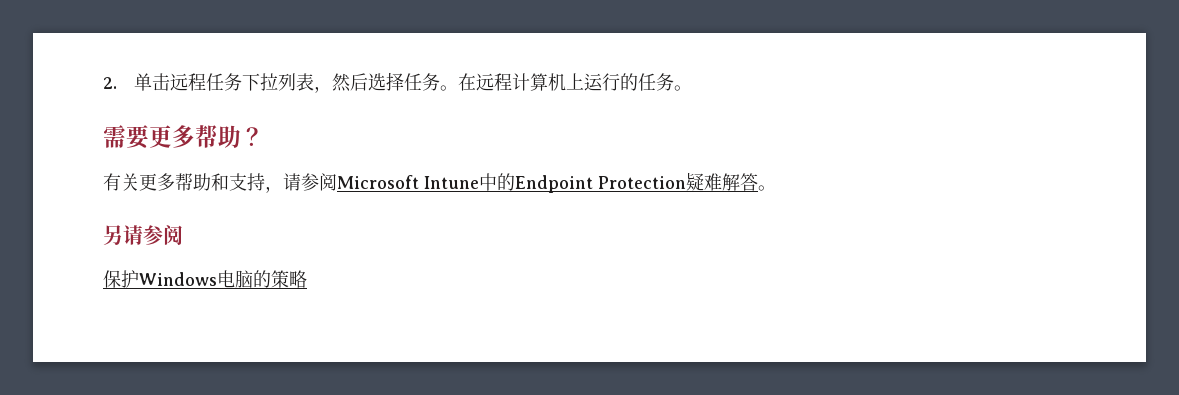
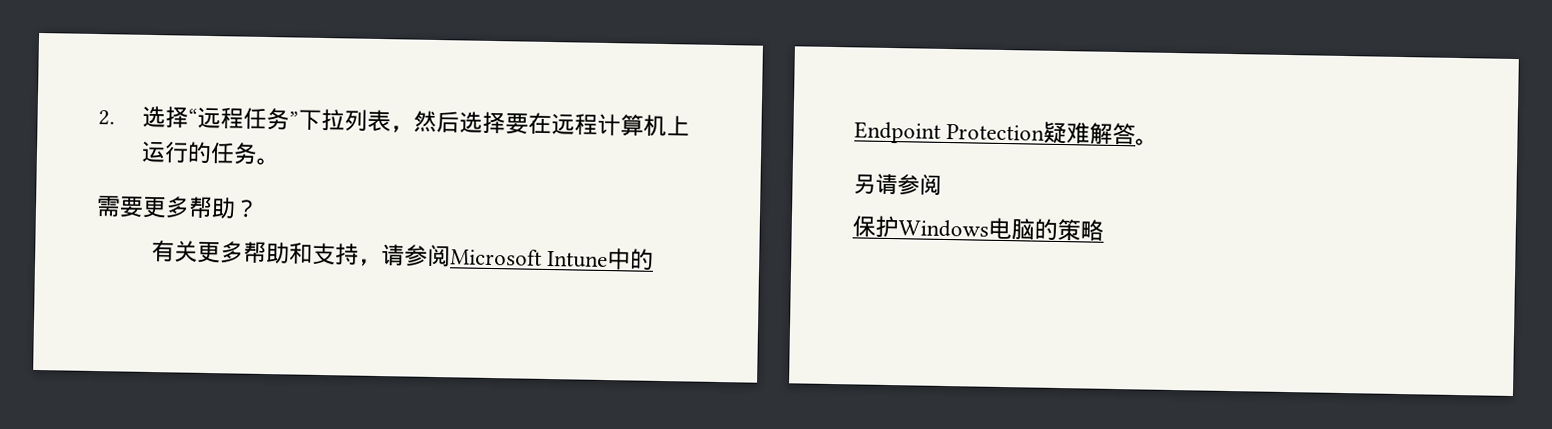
[134,73,171,91] 单击 -> [142,105,199,129] 选择“
(243, 82) none -> [289,111,300,128] ”
[404,73,459,91] 任务。 -> [505,113,530,135] 要

